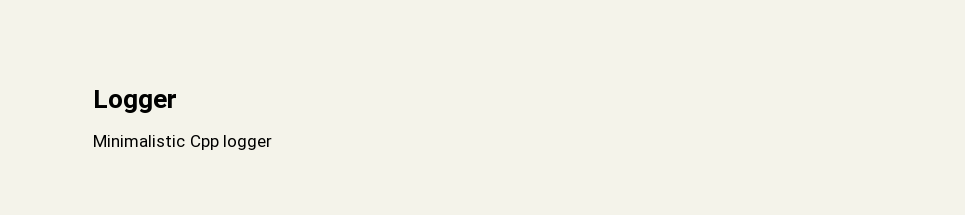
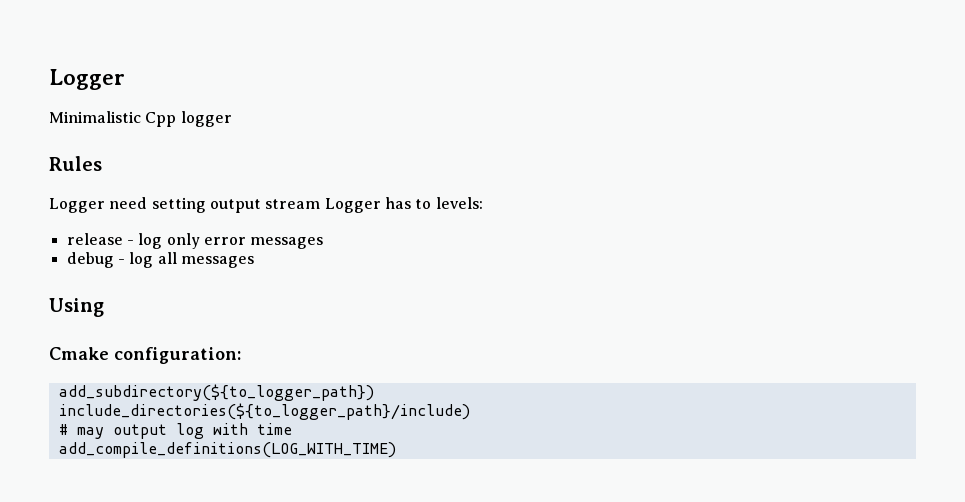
(273, 142) none -> [49,156,102,171] [49,197,483,213] [66,233,324,249] [66,252,254,268] [49,298,104,317] [49,347,241,364] [58,384,374,401] [58,403,470,420] [58,423,292,439] [58,442,396,458] // Rules // Logger need setting output stream Logger has to levels: // release - log only error messages // debug - log all messages // Using // Cmake configuration: // add_subdirectory(${to_logger_path}) // include_directories(${to_logger_path}/include) // # may output log with time // add_compile_definitions(LOG_WITH_TIME)

